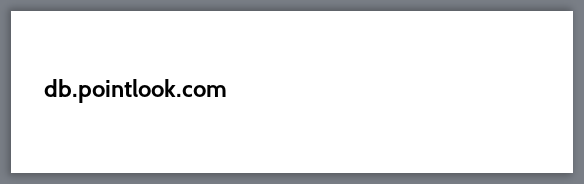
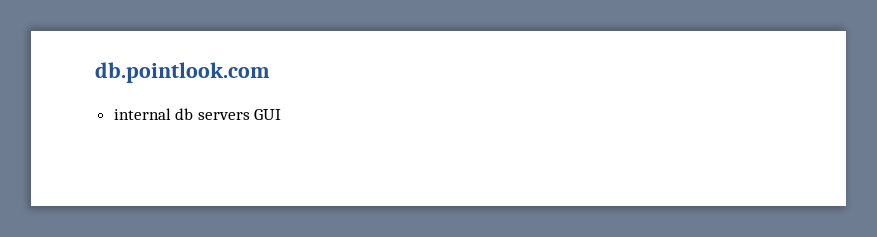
(227, 91) none -> [113,108,282,120] // internal db servers GUI

